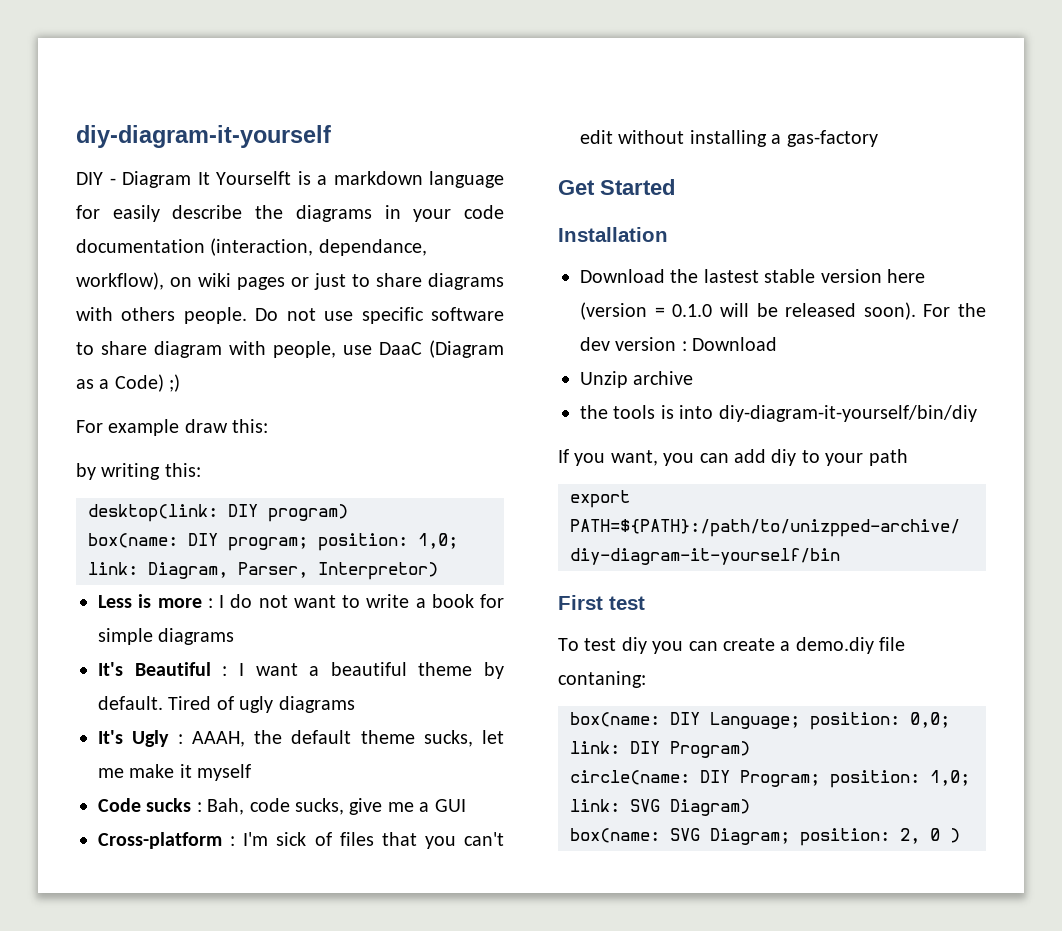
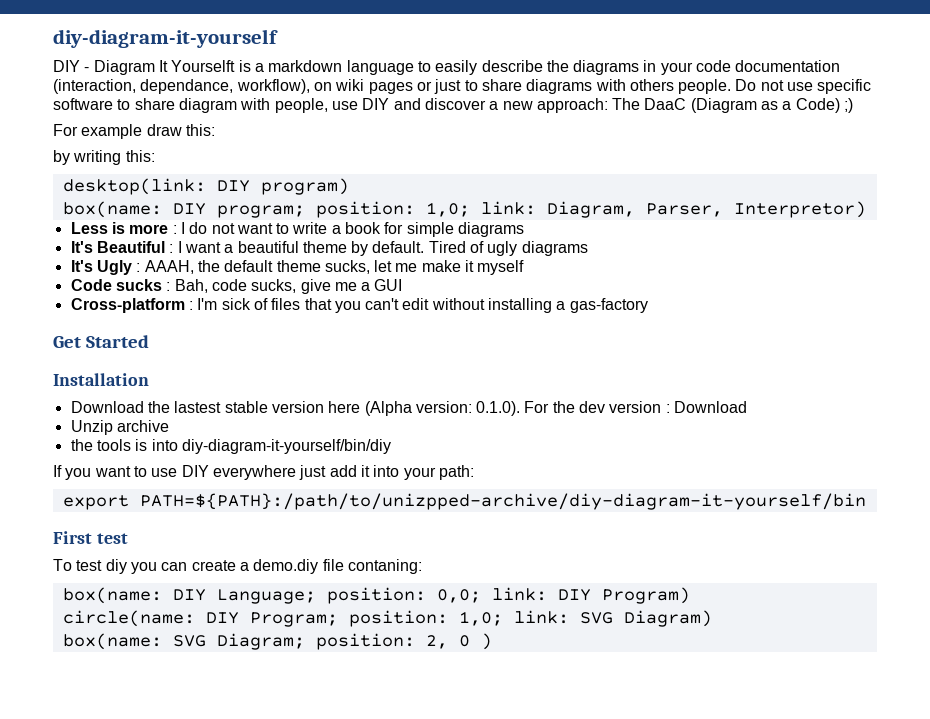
[76,205,100,219] for -> [417,61,431,72] to
(372, 350) none -> [362,98,641,113] DIY and discover a new approach: The
[580,302,916,320] (version = 0.1.0 will be released soon). -> [364,401,521,416] (Alpha version: 0.1.0).
[610,449,908,466] want, you can add diy to your path -> [94,465,474,480] want to use DIY everywhere just add it into your path:

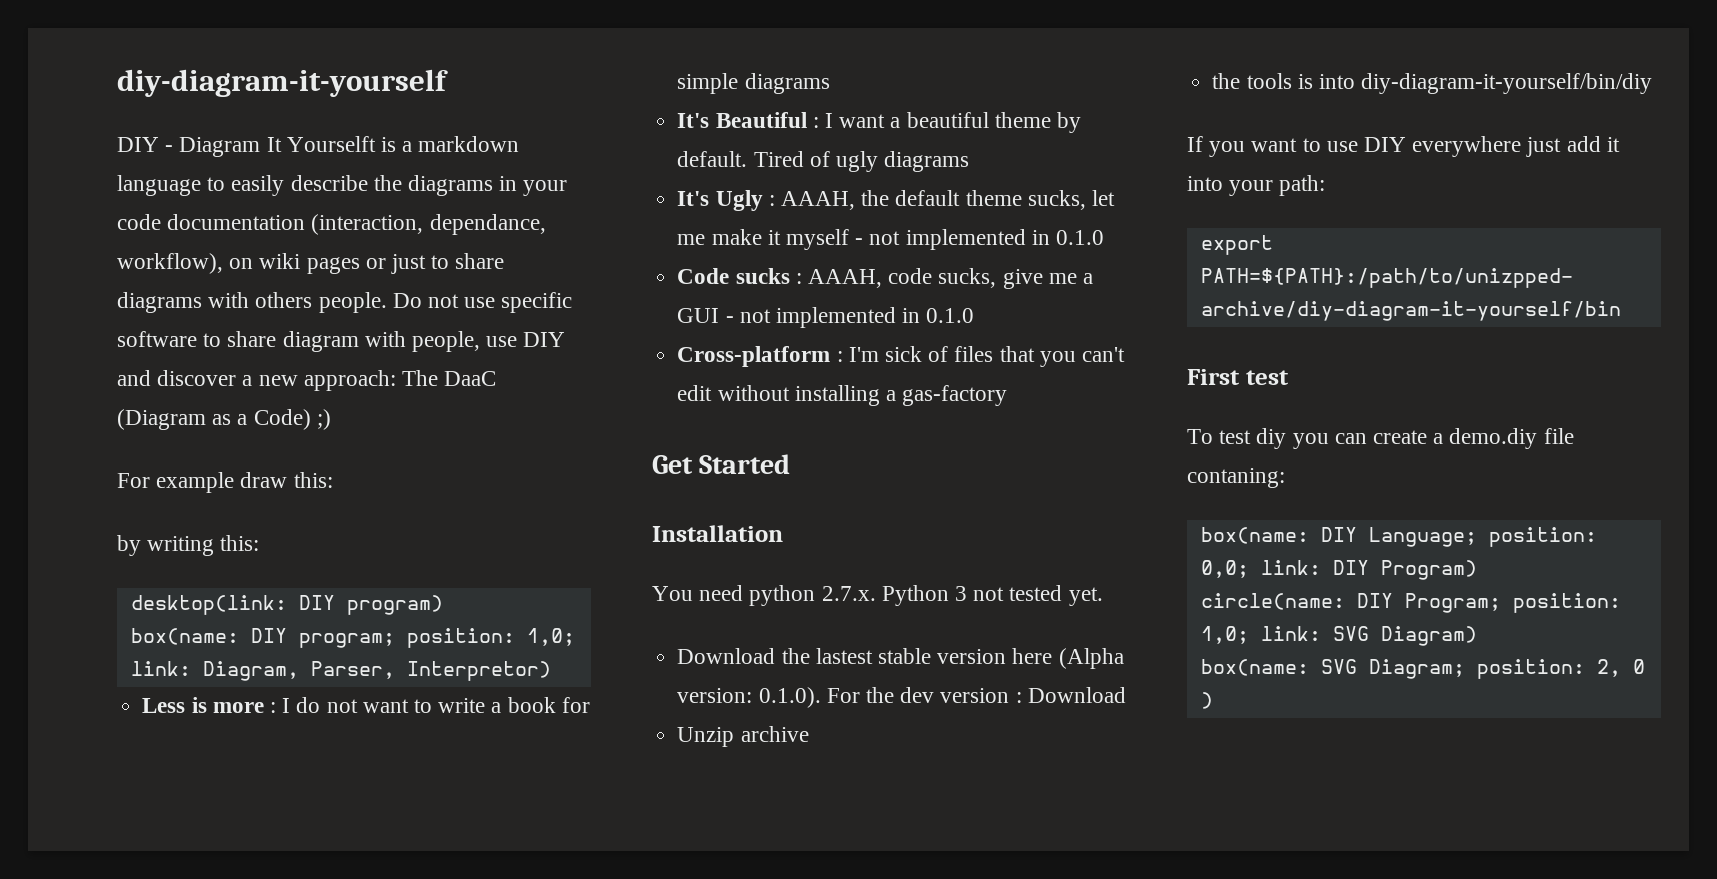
(525, 267) none -> [855,229,1104,250] - not implemented in 0.1.0
[174,279,208,293] Bah, -> [807,269,882,288] AAAH,
(403, 285) none -> [725,307,975,328] - not implemented in 0.1.0
(149, 379) none -> [652,585,1103,606] // You need python 2.7.x. Python 3 not tested yet.

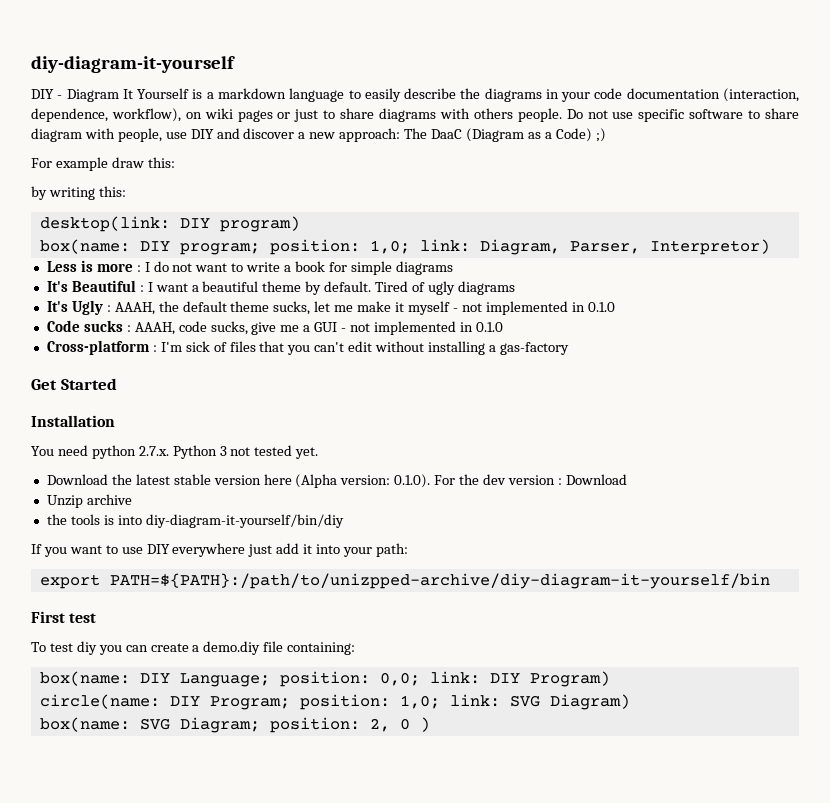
[286,136,376,152] Yourselft -> [137,88,190,99] Yourself
[429,214,546,235] dependance, -> [31,108,108,122] dependence,
[815,648,873,664] lastest -> [135,474,170,485] latest
[1187,468,1285,488] contaning: -> [287,642,356,655] containing:

